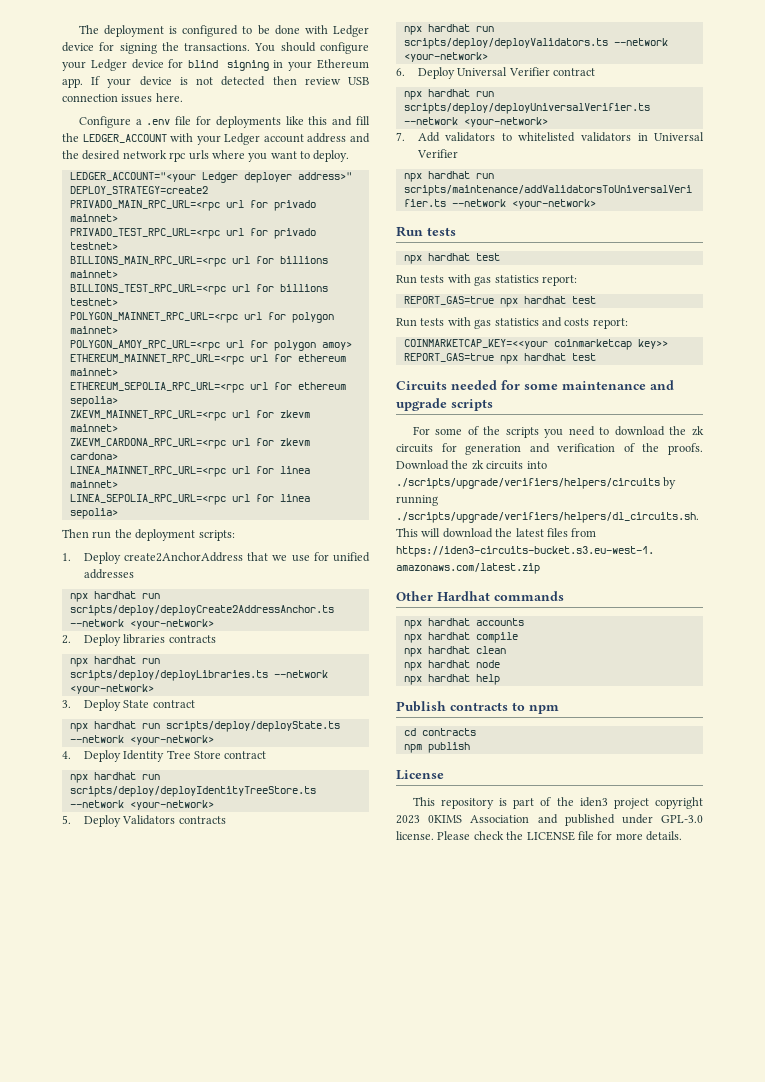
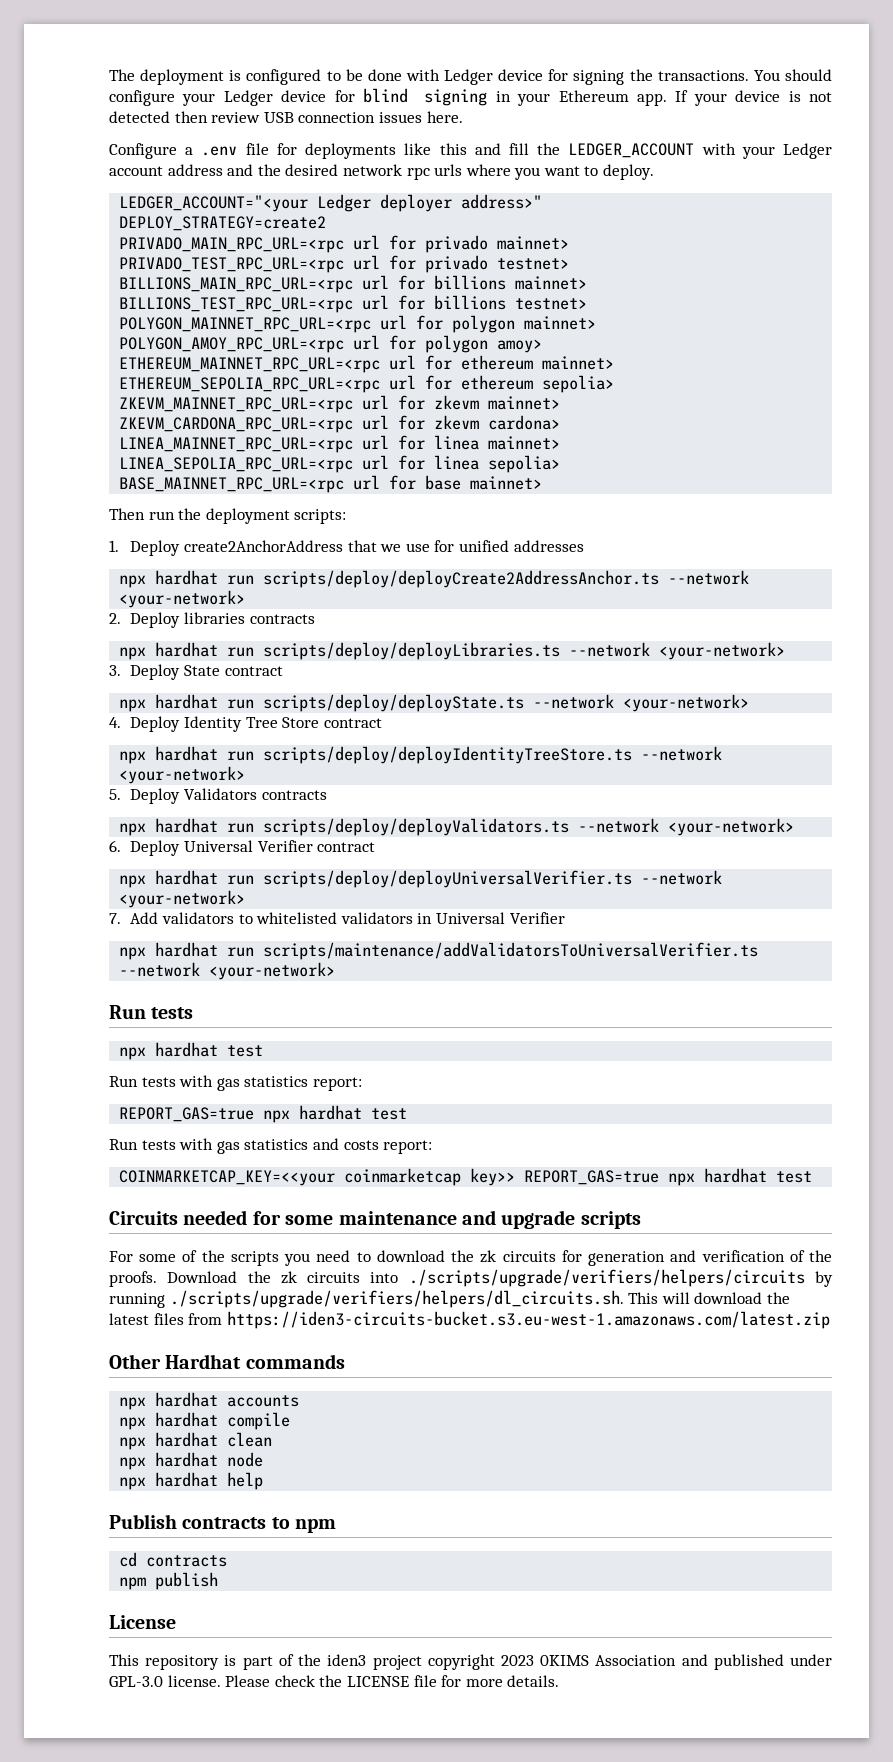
(118, 513) none -> [119,475,543,493] // BASE_MAINNET_RPC_URL=<rpc url for base mainnet>

